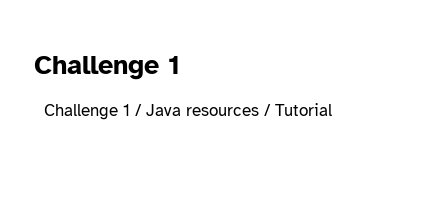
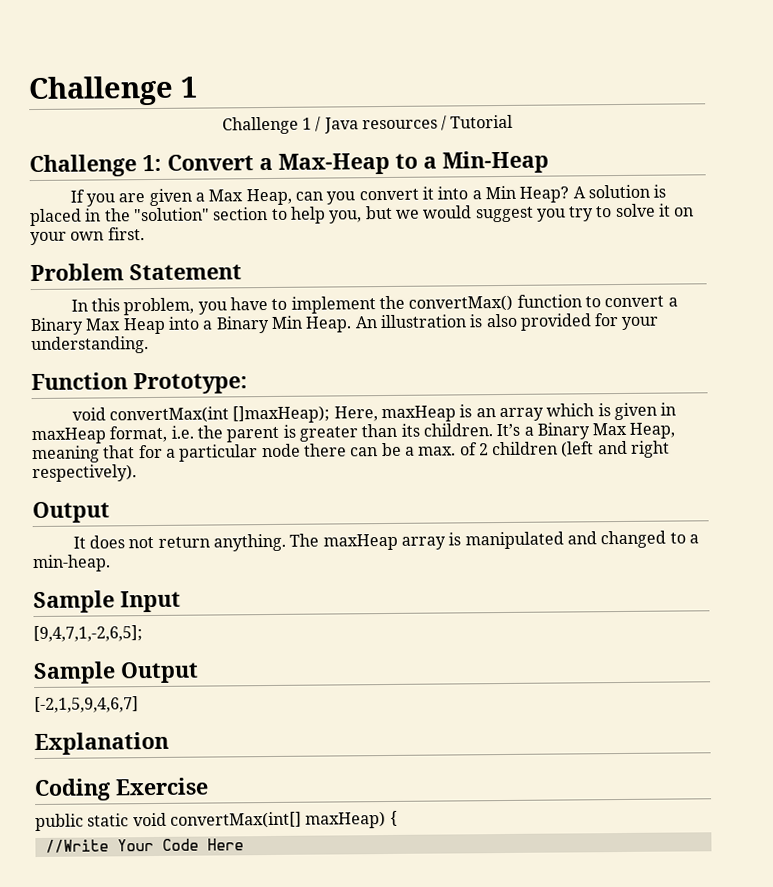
(332, 109) none -> [29,150,549,178] [69,184,667,207] [29,203,695,227] [30,227,145,246] [30,263,242,282] [70,294,678,316] [30,313,660,336] [31,336,149,355] [31,372,248,395] [71,402,677,424] [31,422,676,445] [32,440,671,464] [32,464,137,483] [32,501,110,524] [72,530,699,552] [32,554,111,573] [33,590,181,614] [33,625,143,643] [33,661,199,685] [34,696,139,714] [34,731,169,756] [34,777,208,802] [35,810,398,832] [44,838,244,853] // Challenge 1: Convert a Max-Heap to a Min-Heap // If you are given a Max Heap, can you convert it into a Min Heap? A solution is placed in the "solution" section to help you, but we would suggest you try to solve it on your own first. // Problem Statement // In this problem, you have to implement the convertMax() function to convert a Binary Max Heap into a Binary Min Heap. An illustration is also provided for your understanding. // Function Prototype: // void convertMax(int []maxHeap); Here, maxHeap is an array which is given in maxHeap format, i.e. the parent is greater than its children. It’s a Binary Max Heap, meaning that for a particular node there can be a max. of 2 children (left and right respectively). // Output // It does not return anything. The maxHeap array is manipulated and changed to a min-heap. // Sample Input // [9,4,7,1,-2,6,5]; // Sample Output // [-2,1,5,9,4,6,7] // Explanation // Coding Exercise // public static void convertMax(int[] maxHeap) { // //Write Your Code Here

